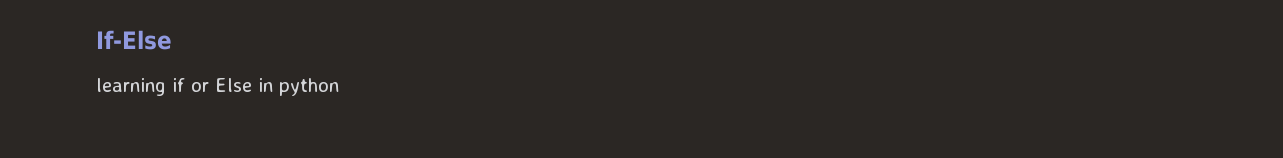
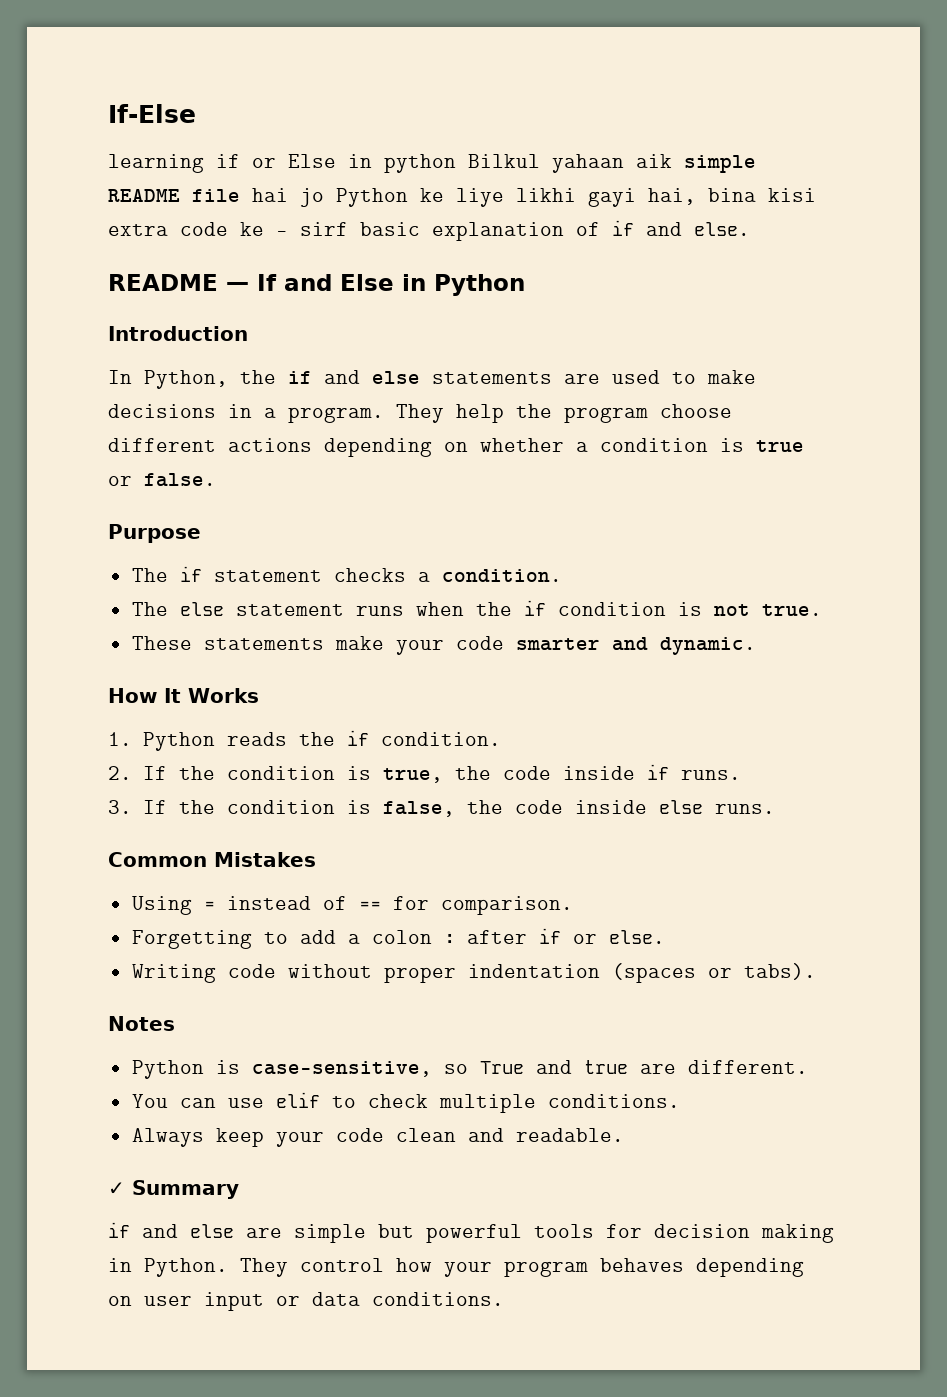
(339, 87) none -> [468,154,756,173] [108,188,816,207] [108,220,750,241] [108,274,525,296] [108,326,248,341] [108,370,756,389] [108,404,732,423] [108,438,804,457] [108,473,216,487] [108,524,201,543] [131,566,562,582] [131,600,822,616] [131,636,756,655] [108,688,259,703] [108,730,501,751] [108,764,741,783] [108,800,775,817] [108,852,316,867] [131,896,573,915] [131,928,665,949] [131,963,816,983] [108,1016,175,1031] [131,1060,808,1079] [131,1092,680,1113] [131,1128,624,1147] [108,1180,239,1199] [108,1222,834,1243] [108,1258,804,1277] [108,1292,504,1311] Bilkul yahaan aik simple README file hai jo Python ke liye likhi gayi hai, bina kisi extra code ke — sirf basic explanation of if and else. // README — If and Else in Python // Introduction // In Python, the if and else statements are used to make decisions in a program. They help the program choose different actions depending on whether a condition is true or false. // Purpose // The if statement checks a condition. // The else statement runs when the if condition is not true. // These statements make your code smarter and dynamic. // How It Works // 1. Python reads the if condition. // 2. If the condition is true, the code inside if runs. // 3. If the condition is false, the code inside else runs. // Common Mistakes // Using = instead of == for comparison. // Forgetting to add a colon : after if or else. // Writing code without proper indentation (spaces or tabs). // Notes // Python is case-sensitive, so True and true are different. // You can use elif to check multiple conditions. // Always keep your code clean and readable. // ✓ Summary // if and else are simple but powerful tools for decision making in Python. They control how your program behaves depending on user input or data conditions.

